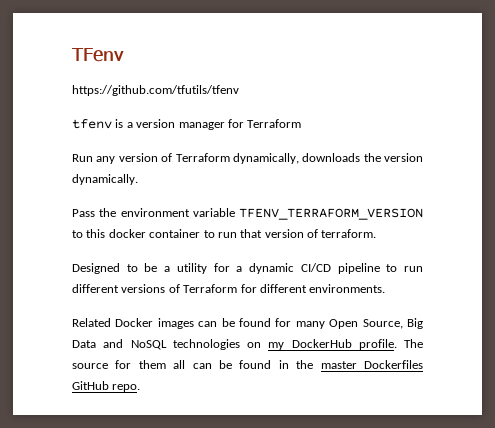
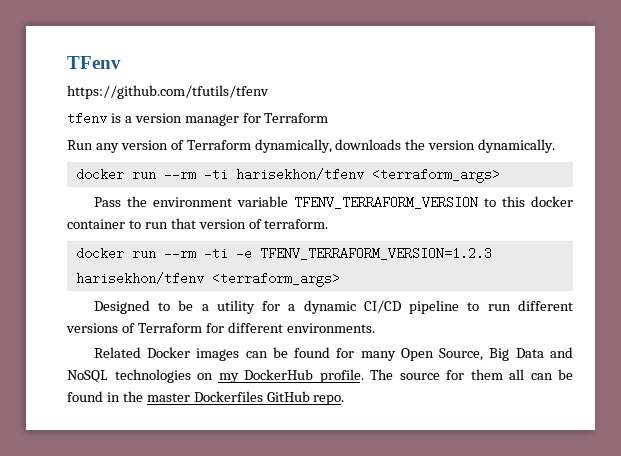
(138, 179) none -> [75,168,500,183] // docker run --rm -ti harisekhon/tfenv <terraform_args>
(377, 233) none -> [75,247,492,260] [75,272,340,287] // docker run --rm -ti -e TFENV_TERRAFORM_VERSION=1.2.3 harisekhon/tfenv <terraform_args>

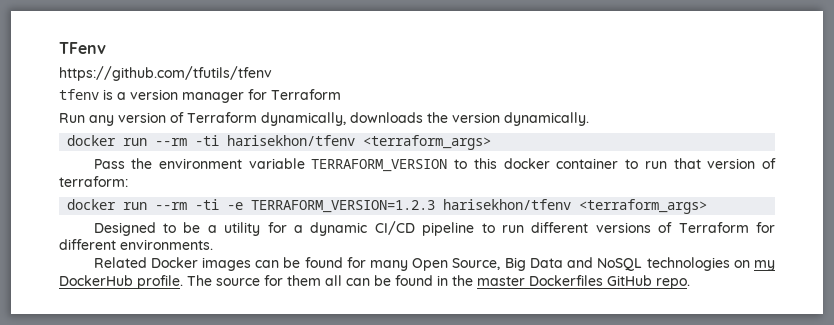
[293,196,478,209] TFENV_TERRAFORM_VERSION -> [311,159,448,172] TERRAFORM_VERSION
[264,219,329,229] terraform. -> [59,176,128,187] terraform:
[259,247,492,260] TFENV_TERRAFORM_VERSION=1.2.3 -> [251,200,436,213] TERRAFORM_VERSION=1.2.3

